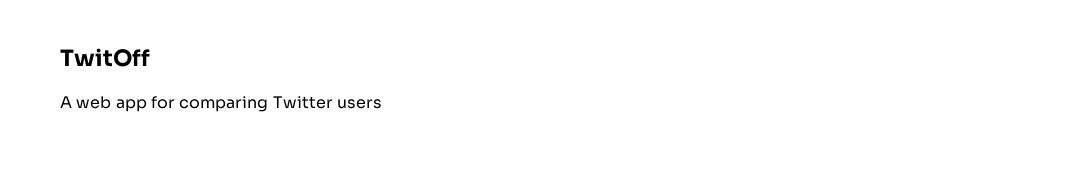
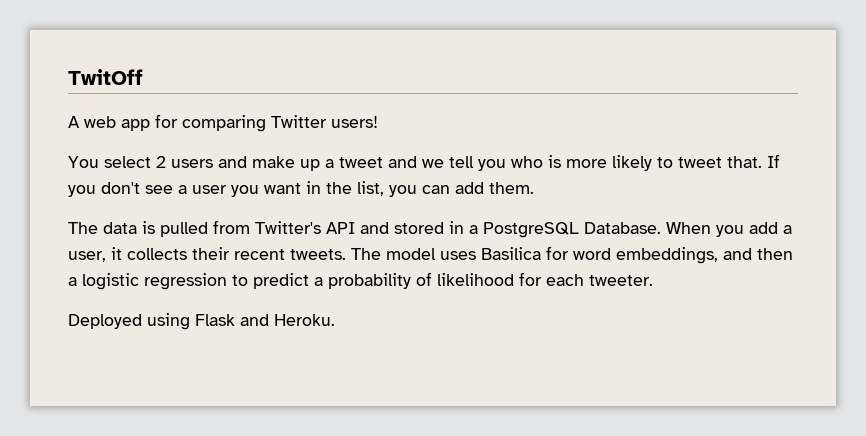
[336,99,382,109] users -> [331,116,378,128] [68,154,780,171] [68,181,534,197] [68,220,792,238] [68,246,793,264] [68,272,653,290] [68,313,335,330] users! // You select 2 users and make up a tweet and we tell you who is more likely to tweet that. If you don't see a user you want in the list, you can add them. // The data is pulled from Twitter's API and stored in a PostgreSQL Database. When you add a user, it collects their recent tweets. The model uses Basilica for word embeddings, and then a logistic regression to predict a probability of likelihood for each tweeter. // Deployed using Flask and Heroku.

